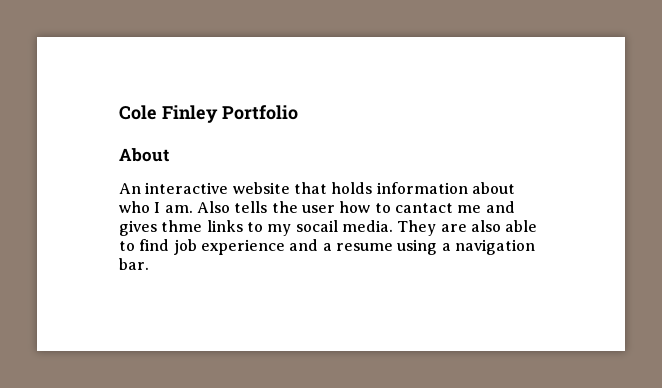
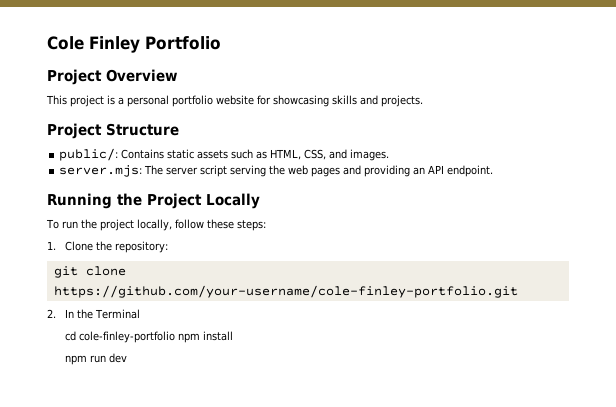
[119,148,169,162] [119,182,515,194] [119,201,515,213] [119,220,538,236] [119,239,535,255] [119,258,149,270] About // An interactive website that holds information about who I am. Also tells the user how to cantact me and gives thme links to my socail media. They are also able to find job experience and a resume using a navigation bar. -> [47,69,177,85] [46,95,423,107] [47,123,179,139] [59,148,390,161] [59,165,494,177] [47,193,260,209] [46,219,266,231] [47,241,169,253] [53,266,126,278] [53,285,518,298] [47,309,141,319] [65,331,234,343] [65,353,128,365] Project Overview // This project is a personal portfolio website for showcasing skills and projects. // Project Structure // public/: Contains static assets such as HTML, CSS, and images. // server.mjs: The server script serving the web pages and providing an API endpoint. // Running the Project Locally // To run the project locally, follow these steps: // 1. Clone the repository: // git clone https://github.com/your-username/cole-finley-portfolio.git // 2. In the Terminal // cd cole-finley-portfolio npm install // npm run dev

